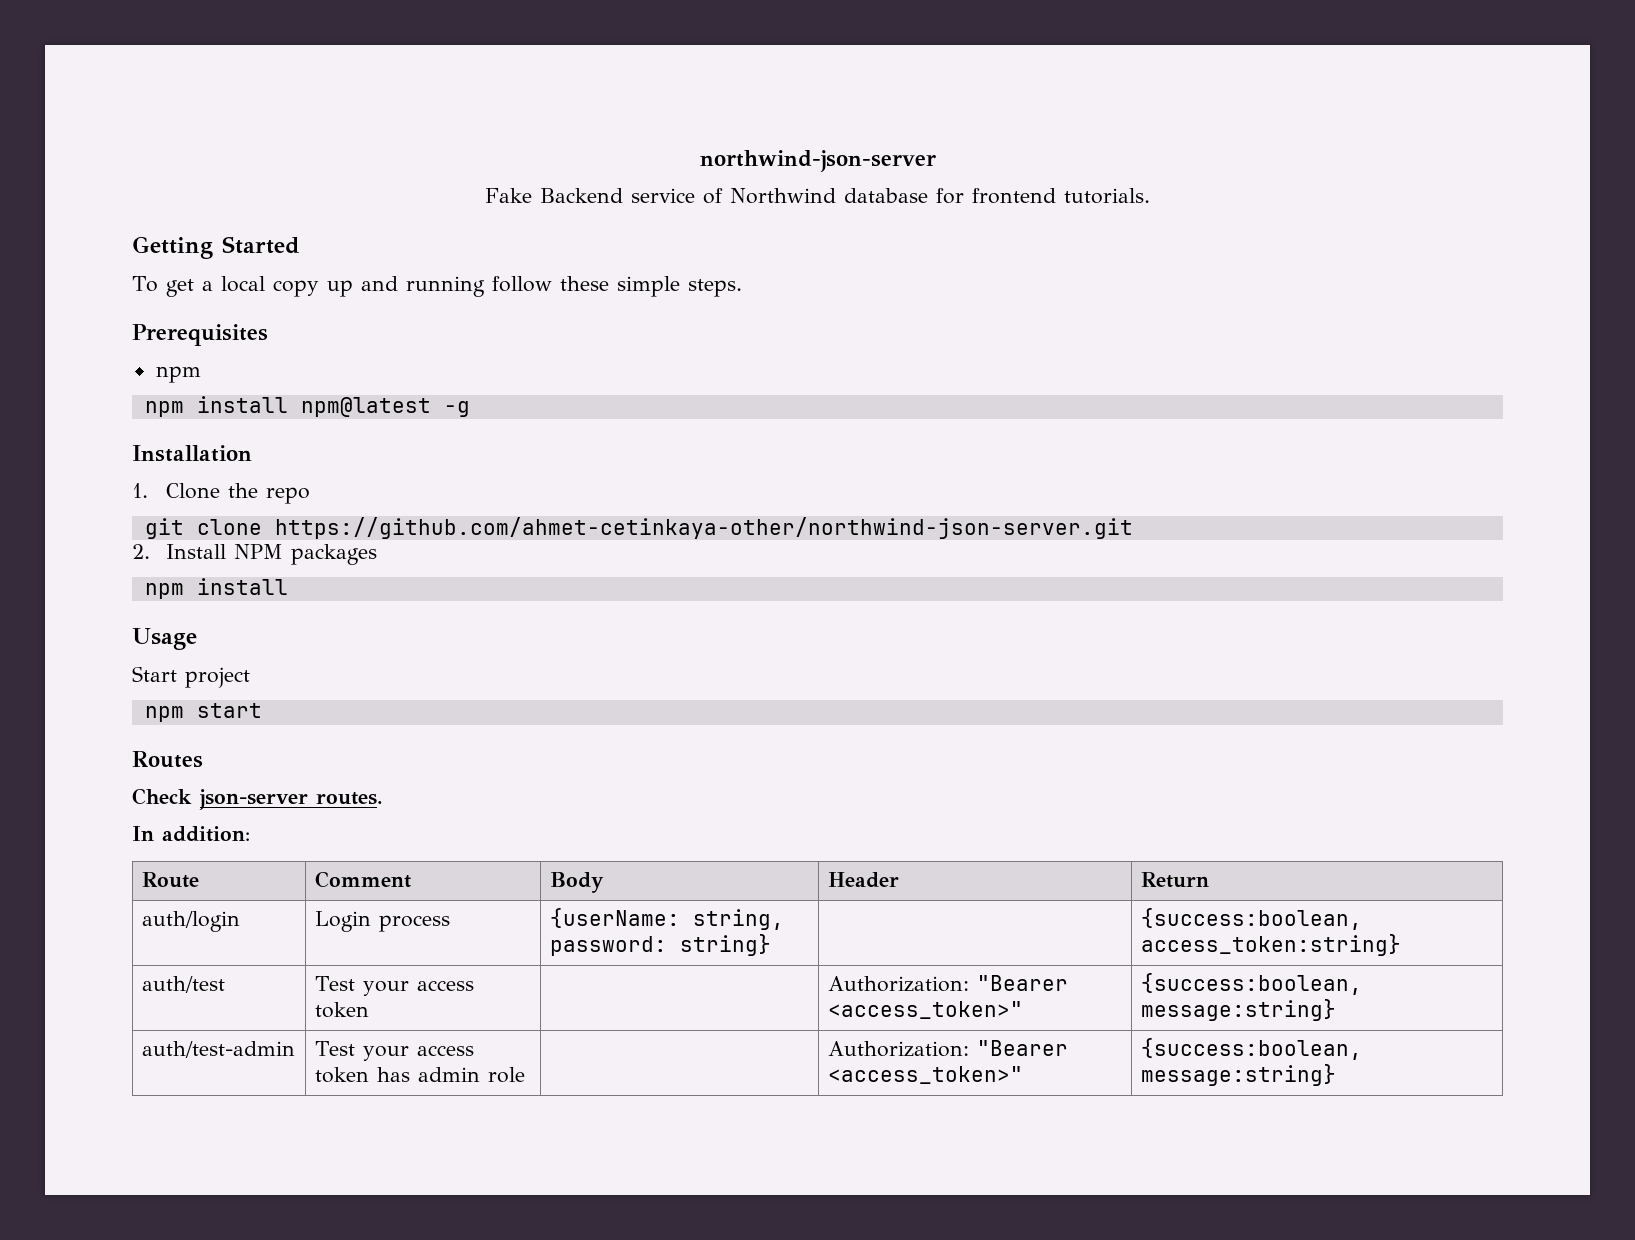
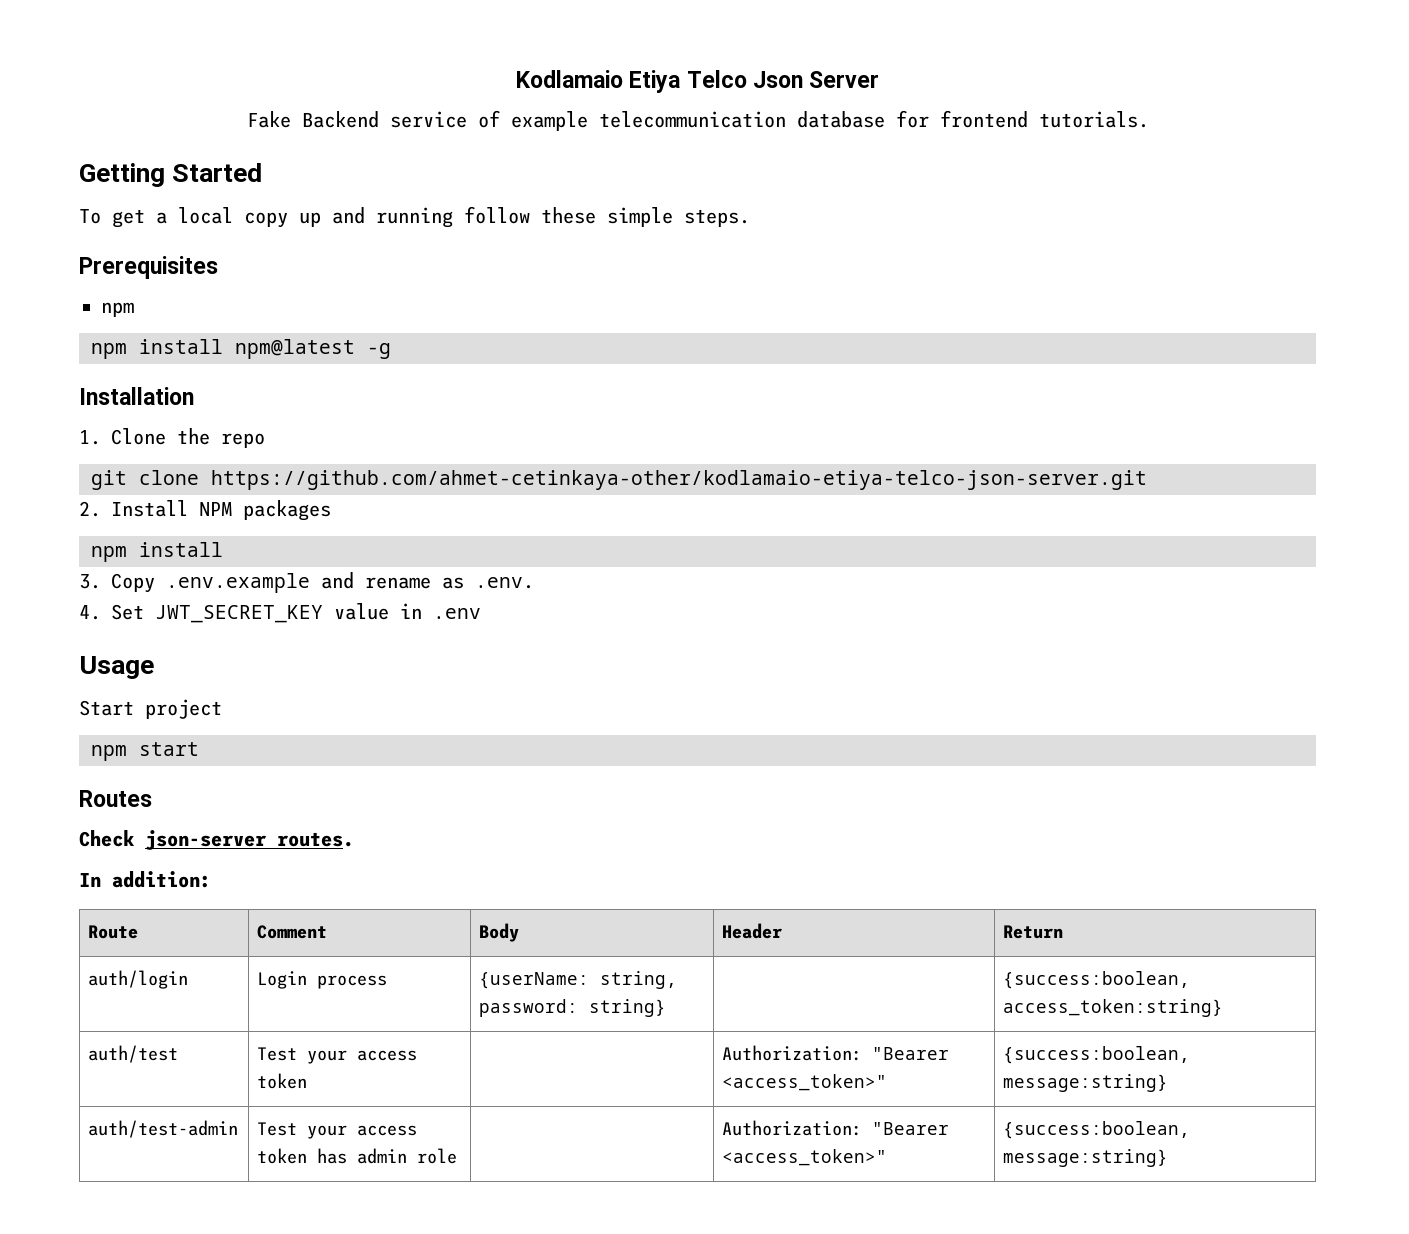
[699,150,936,172] northwind-json-server -> [516,70,879,93] Kodlamaio Etiya Telco Json Server
[730,188,836,204] Northwind -> [510,111,786,131] example telecommunication
[274,517,1133,539] https://github.com/ahmet-cetinkaya-other/northwind-json-server.git -> [211,470,1147,490] https://github.com/ahmet-cetinkaya-other/kodlamaio-etiya-telco-json-server.git
(288, 586) none -> [79,572,534,593] [79,603,481,623] // 3. Copy .env.example and rename as .env. // 4. Set JWT_SECRET_KEY value in .env

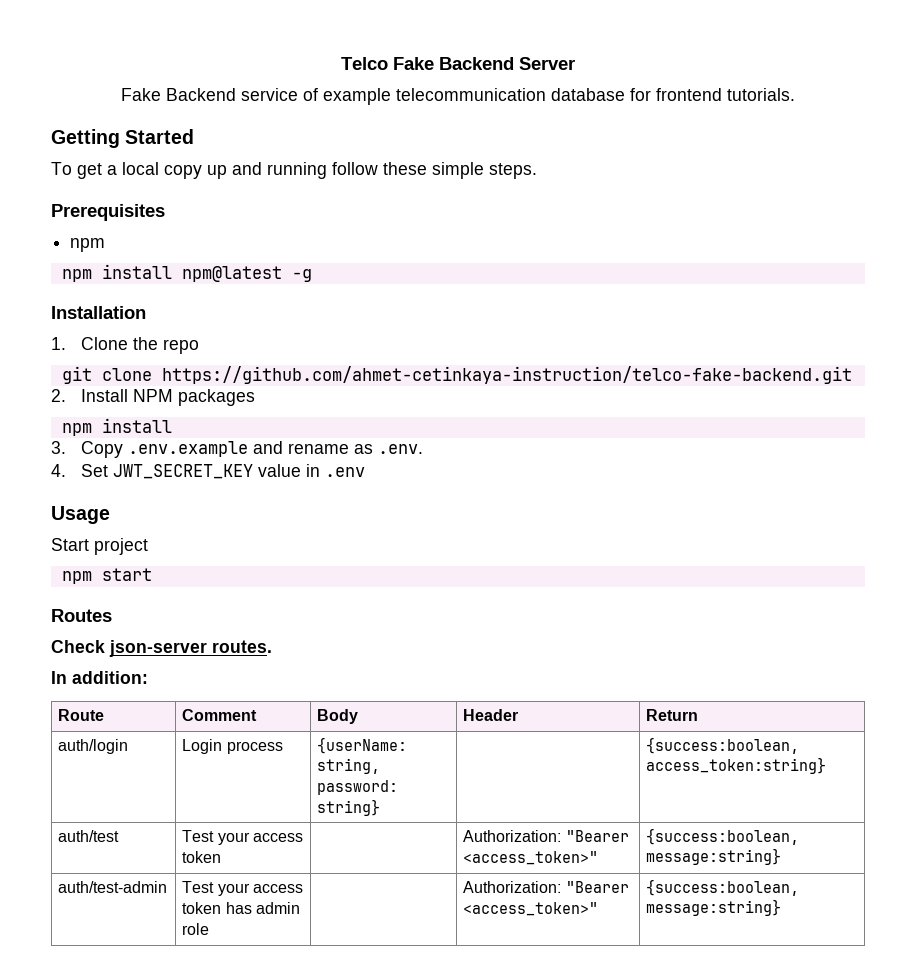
[516,70,803,93] Kodlamaio Etiya Telco Json -> [341,57,514,70] Telco Fake Backend
[211,470,1147,490] https://github.com/ahmet-cetinkaya-other/kodlamaio-etiya-telco-json-server.git -> [161,366,852,384] https://github.com/ahmet-cetinkaya-instruction/telco-fake-backend.git

